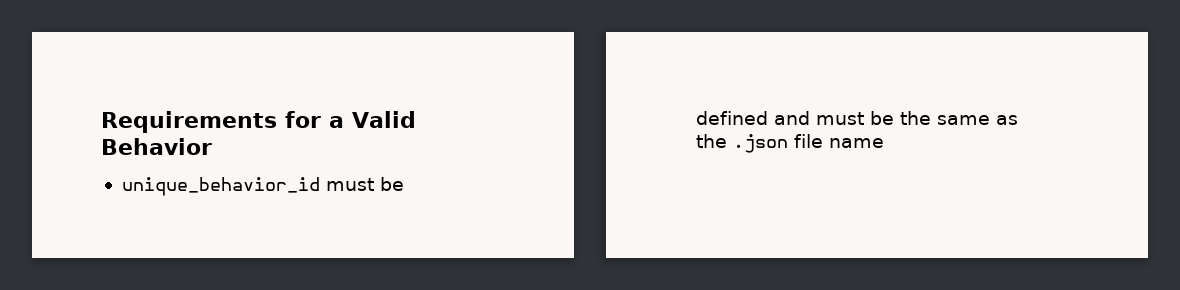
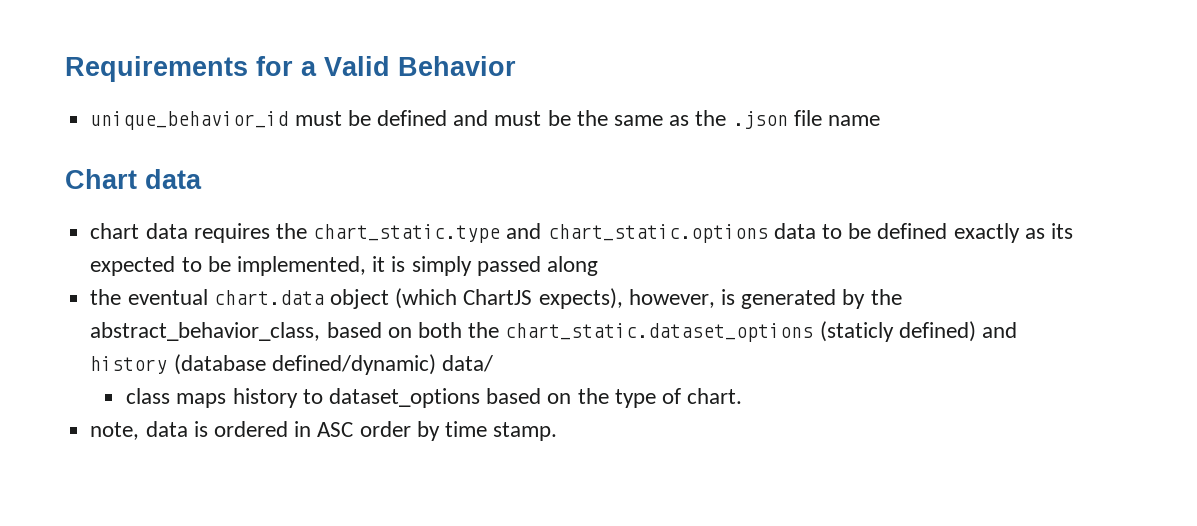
(884, 143) none -> [65,169,202,189] [90,223,1074,243] [90,256,598,276] [90,288,902,309] [90,321,1017,342] [90,354,493,375] [126,388,743,408] [90,421,558,441] // Chart data // chart data requires the chart_static.type and chart_static.options data to be defined exactly as its expected to be implemented, it is simply passed along // the eventual chart.data object (which ChartJS expects), however, is generated by the abstract_behavior_class, based on both the chart_static.dataset_options (staticly defined) and history (database defined/dynamic) data/ // class maps history to dataset_options based on the type of chart. // note, data is ordered in ASC order by time stamp.

